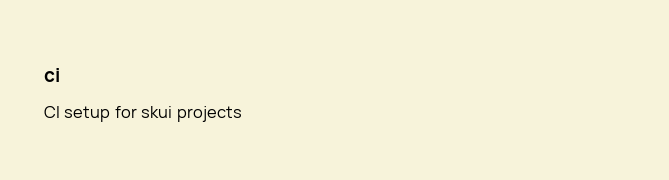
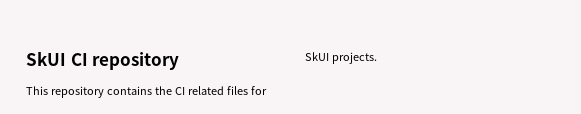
[44,68,60,82] [44,106,242,122] ci // CI setup for skui projects -> [26,51,180,70] [26,86,267,98] [305,52,377,64] SkUI CI repository // This repository contains the CI related files for SkUI projects.

